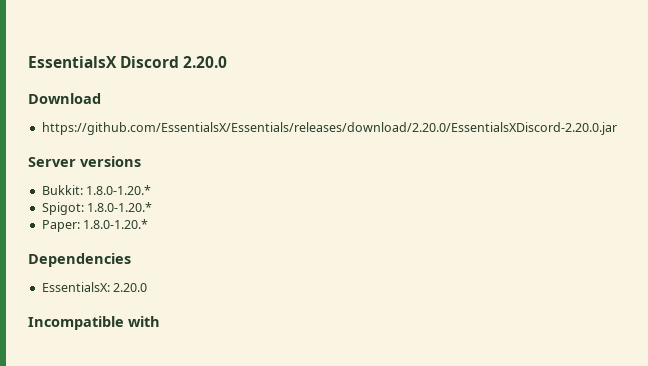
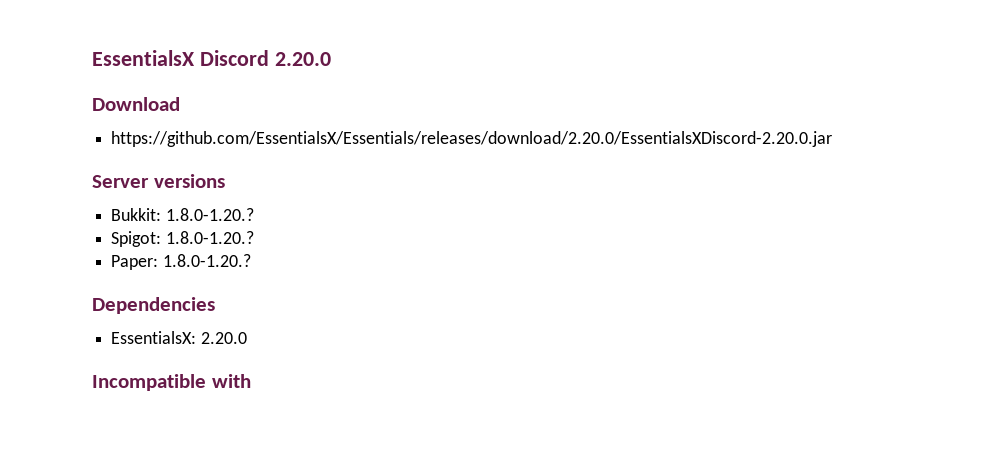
[86,185,152,195] 1.8.0-1.20.* -> [165,208,254,221] 1.8.0-1.20.?
[87,202,153,212] 1.8.0-1.20.* -> [165,231,254,244] 1.8.0-1.20.?
[83,219,149,229] 1.8.0-1.20.* -> [162,254,251,267] 1.8.0-1.20.?

